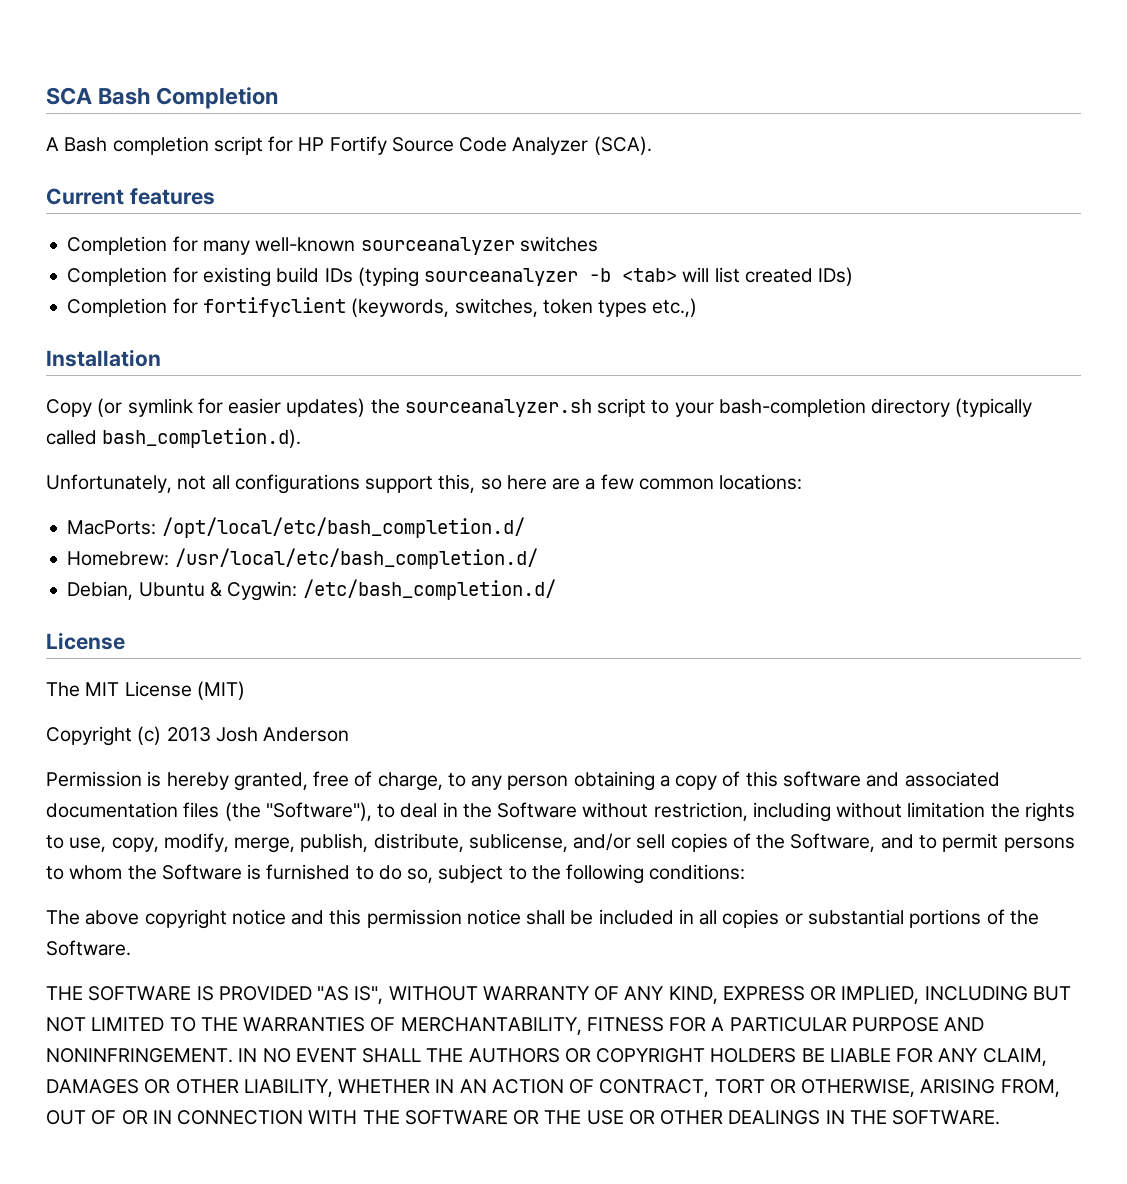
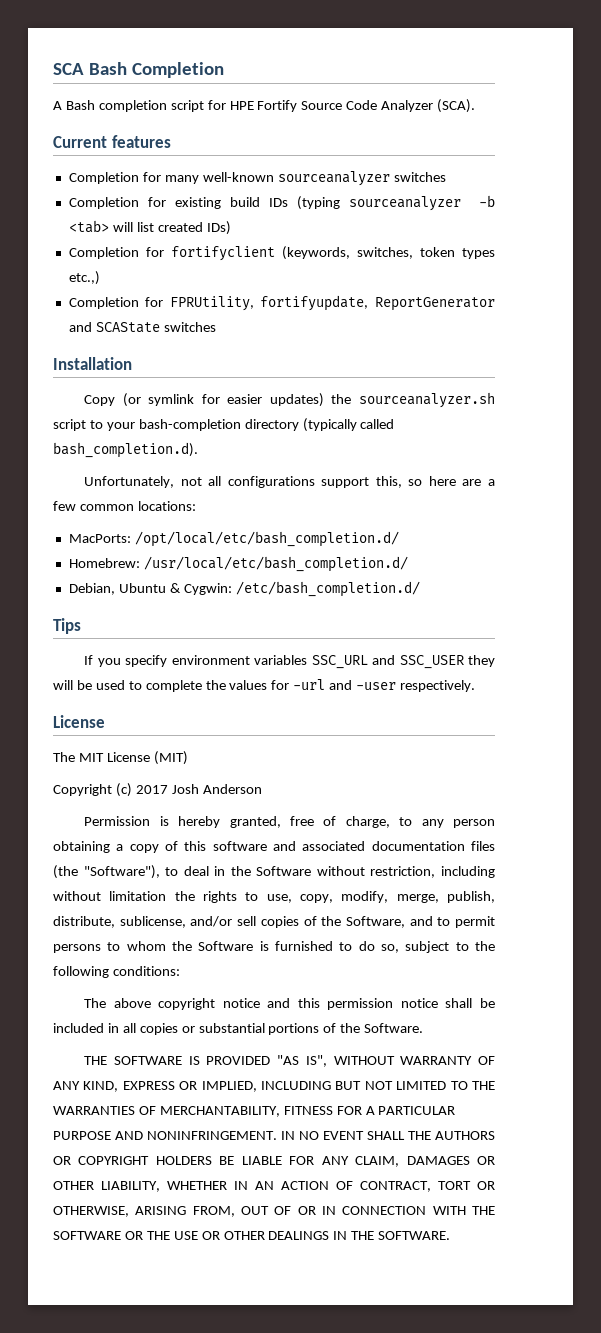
[298,137,325,151] HP -> [229,101,254,110] HPE
(698, 307) none -> [68,295,495,311] [68,322,216,333] // Completion for FPRUtility, fortifyupdate, ReportGenerator and SCAState switches
(556, 589) none -> [53,618,81,634] [84,655,496,669] [53,679,476,692] // Tips // If you specify environment variables SSC_URL and SSC_USER they will be used to complete the values for -url and -user respectively.
[166,727,211,742] 2013 -> [135,785,168,794] 2017

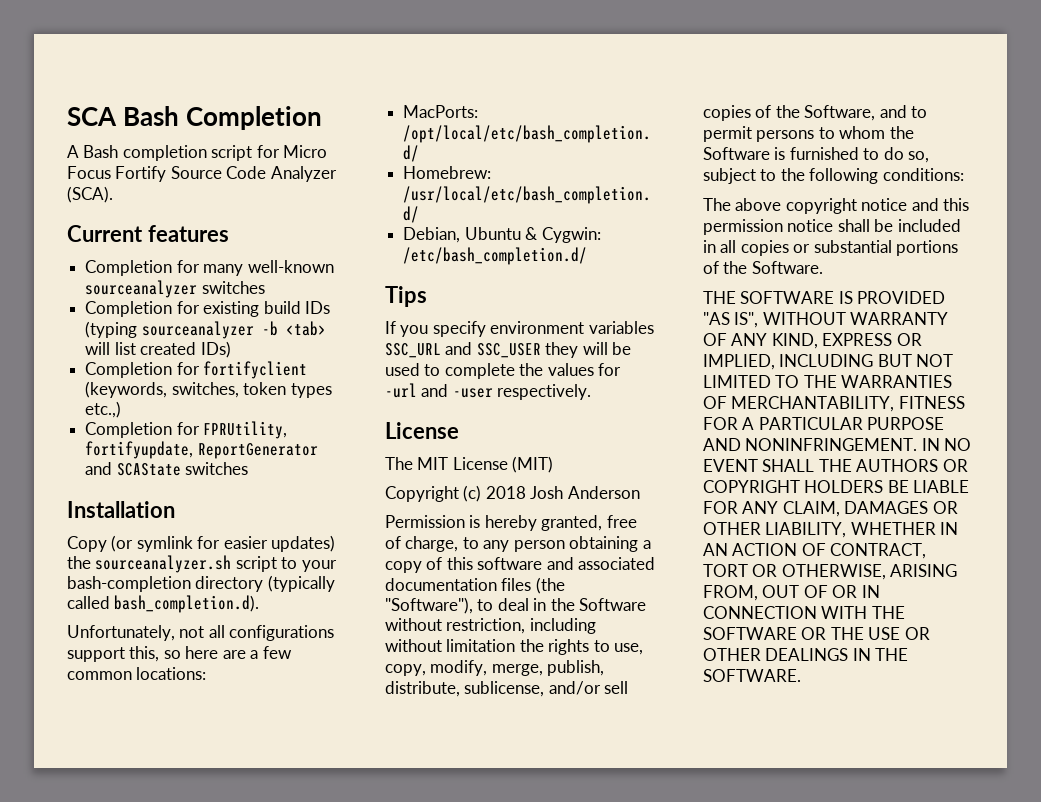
[229,101,254,110] HPE -> [283,145,328,158] [67,166,111,179] Micro Focus
[135,785,168,794] 2017 -> [485,486,526,499] 2018

